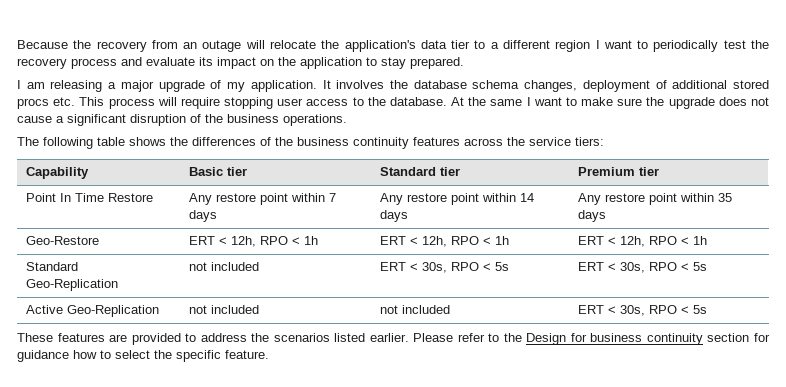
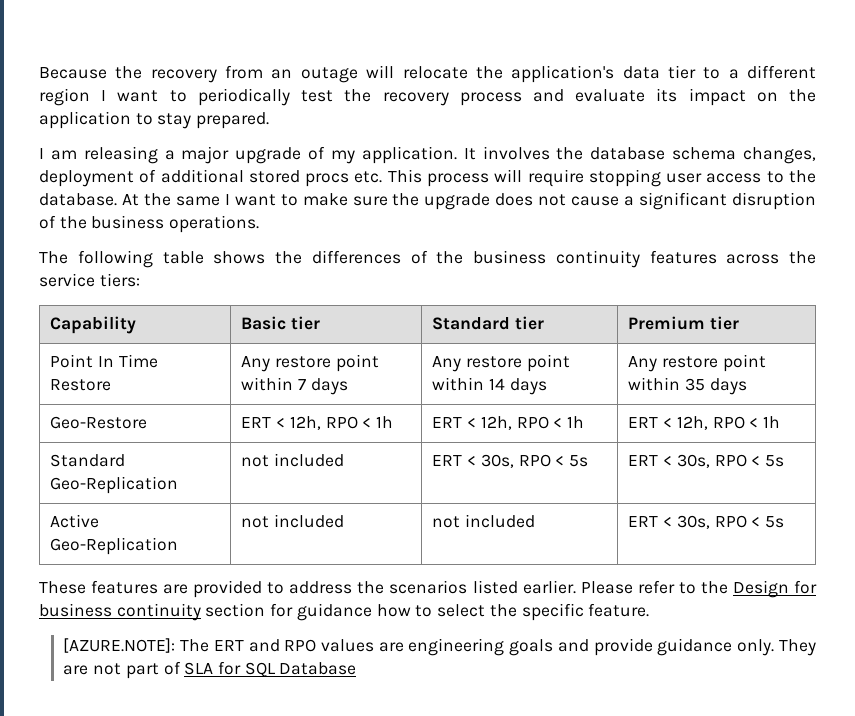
(269, 354) none -> [63,638,816,656] [63,661,357,679] // [AZURE.NOTE]: The ERT and RPO values are engineering goals and provide guidance only. They are not part of SLA for SQL Database

